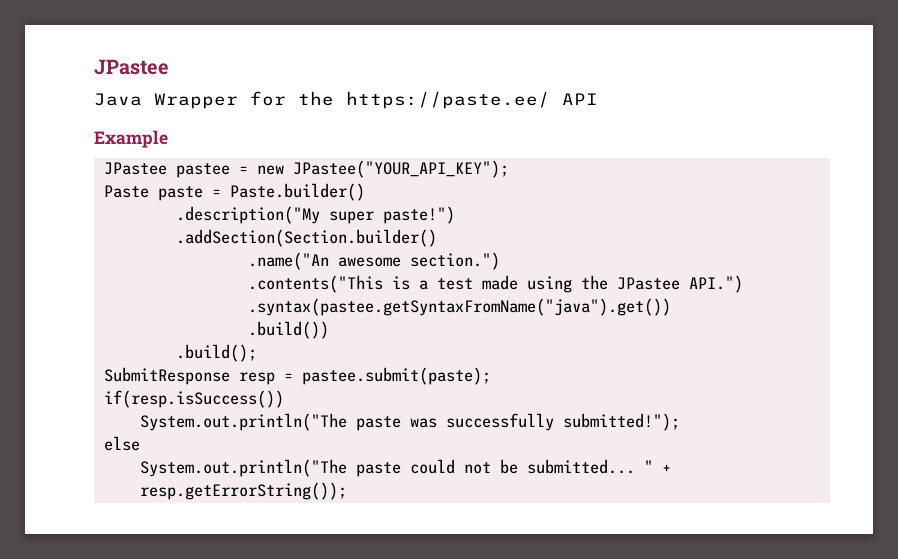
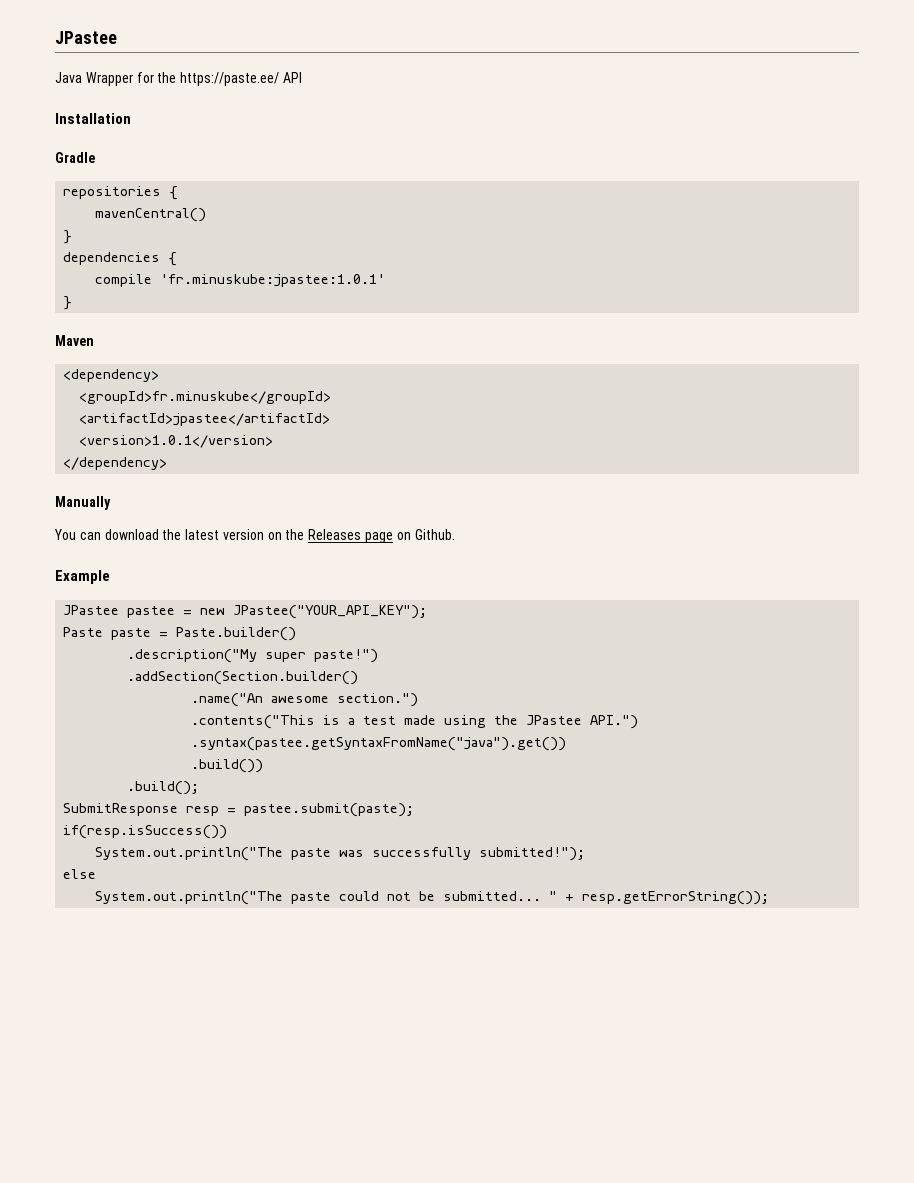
(598, 99) none -> [55,113,131,124] [55,152,95,163] [63,186,179,200] [95,208,207,222] [63,230,73,244] [63,252,178,266] [95,274,386,287] [63,296,73,310] [55,335,94,346] [63,369,160,382] [79,391,332,404] [79,413,331,426] [79,435,274,448] [63,457,168,470] [55,496,111,510] [54,529,455,543] // Installation // Gradle // repositories { // mavenCentral() // } // dependencies { // compile 'fr.minuskube:jpastee:1.0.1' // } // Maven // <dependency> // <groupId>fr.minuskube</groupId> // <artifactId>jpastee</artifactId> // <version>1.0.1</version> // </dependency> // Manually // You can download the latest version on the Releases page on Github.

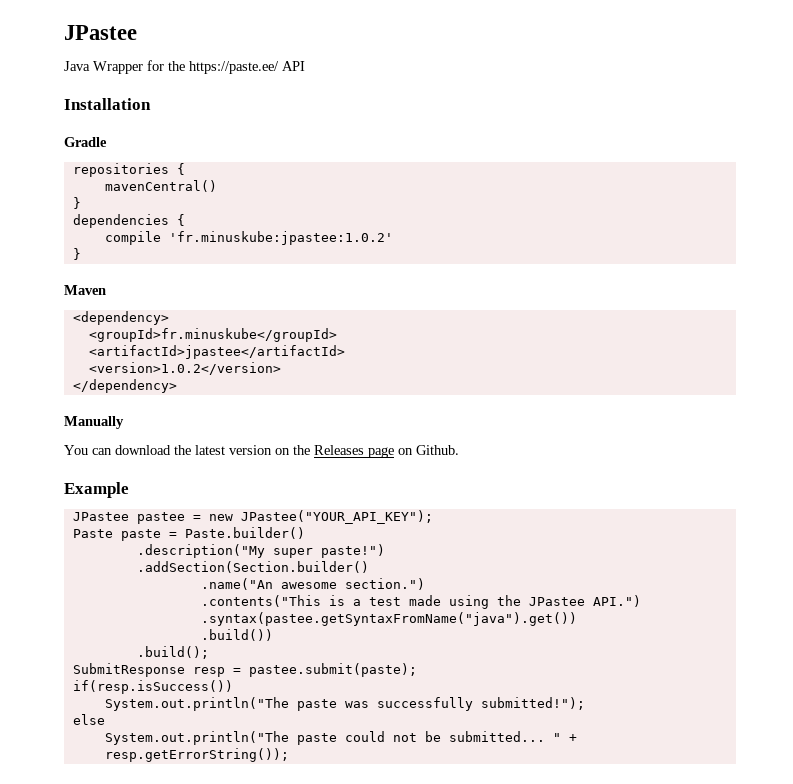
[160,274,386,287] 'fr.minuskube:jpastee:1.0.1' -> [168,231,393,245] 'fr.minuskube:jpastee:1.0.2'
[79,435,274,448] <version>1.0.1</version> -> [88,362,281,375] <version>1.0.2</version>

